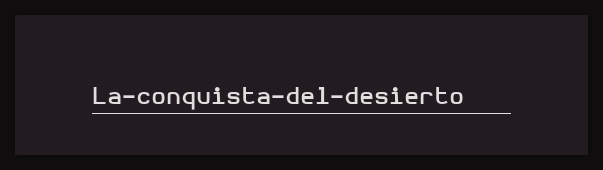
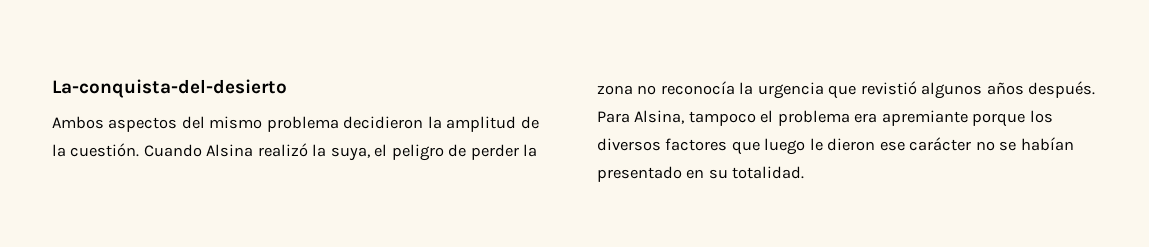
(464, 98) none -> [52,116,539,132] [52,143,538,161] [597,81,1096,99] [597,110,1053,127] [597,137,1074,155] [597,166,805,182] // Ambos aspectos del mismo problema decidieron la amplitud de la cuestión. Cuando Alsina realizó la suya, el peligro de perder la zona no reconocía la urgencia que revistió algunos años después. Para Alsina, tampoco el problema era apremiante porque los diversos factores que luego le dieron ese carácter no se habían presentado en su totalidad.

